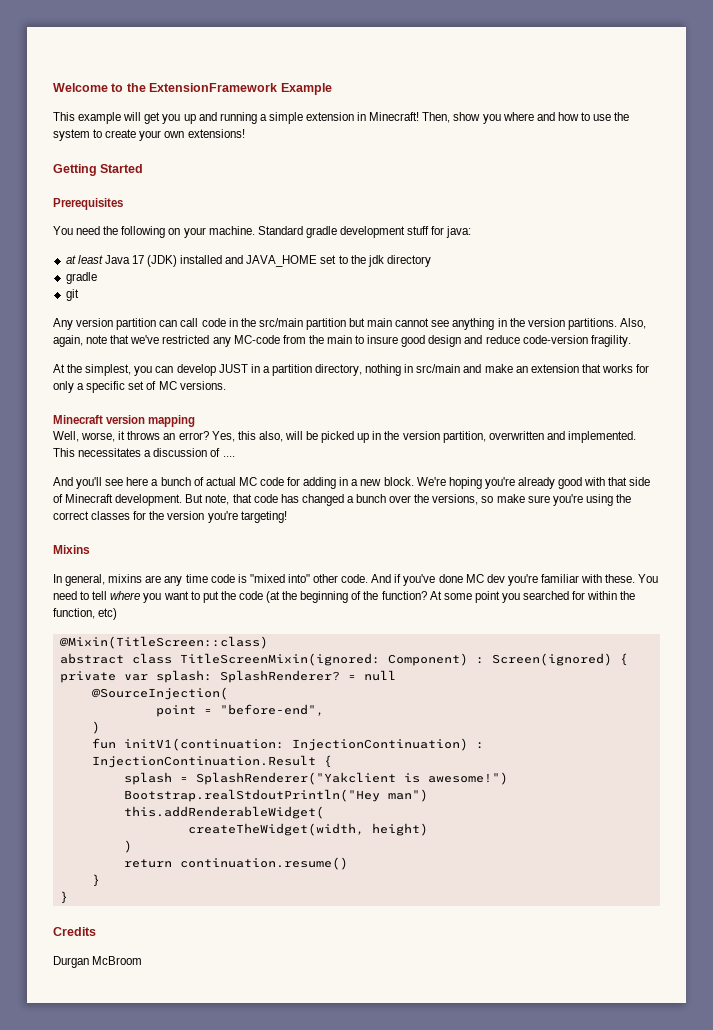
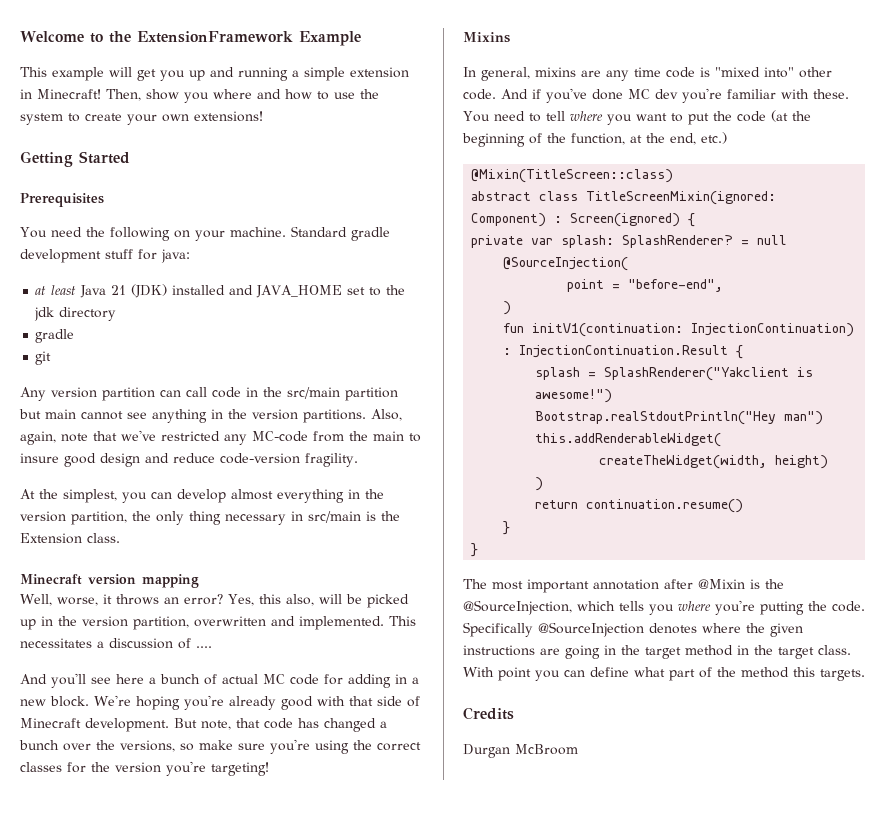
[131,255,144,264] 17 -> [111,285,127,295] 21
[218,364,650,376] [53,381,226,393] JUST in a partition directory, nothing in src/main and make an extension that works for only a specific set of MC versions. -> [231,489,384,503] [20,511,400,525] [20,533,120,544] almost everything in the version partition, the only thing necessary in src/main is the Extension class.
[381,591,636,603] [53,608,118,620] function? At some point you searched for within the function, etc) -> [571,132,727,145] function, at the end, etc.)
(68, 897) none -> [463,579,784,593] [463,600,865,615] [463,622,803,637] [463,645,851,659] [463,667,865,681] // The most important annotation after @Mixin is the @SourceInjection, which tells you where you're putting the code. Specifically @SourceInjection denotes where the given instructions are going in the target method in the target class. With point you can define what part of the method this targets.

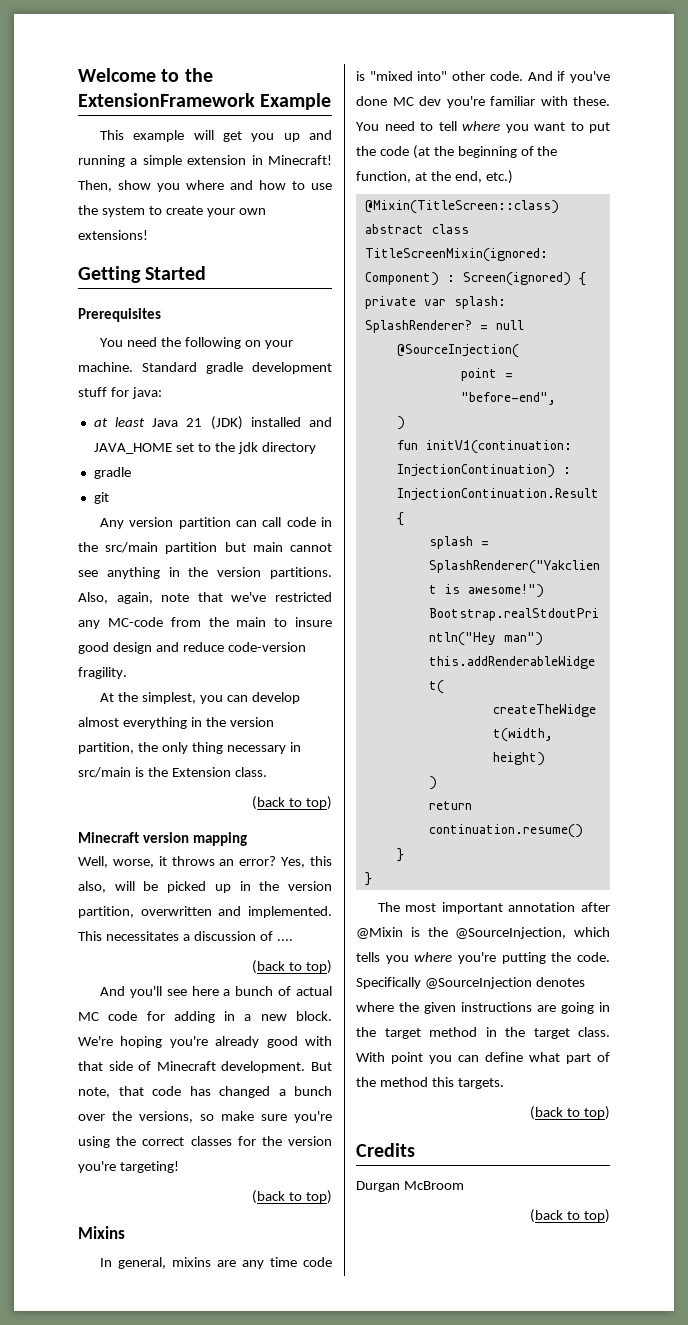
(120, 538) none -> [252,796,332,810] // (back to top)
(212, 647) none -> [252,960,332,974] // (back to top)
(269, 769) none -> [252,1190,332,1204] // (back to top)
(865, 675) none -> [530,1106,610,1120] // (back to top)
(578, 749) none -> [530,1209,610,1223] // (back to top)

